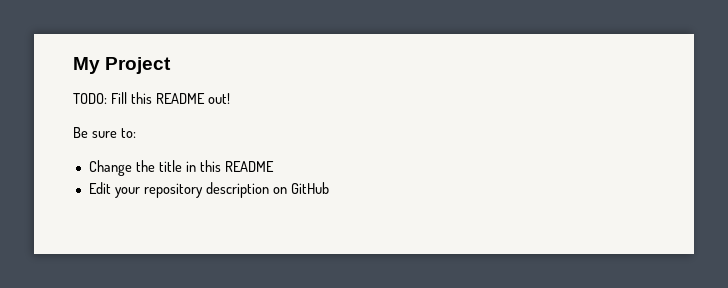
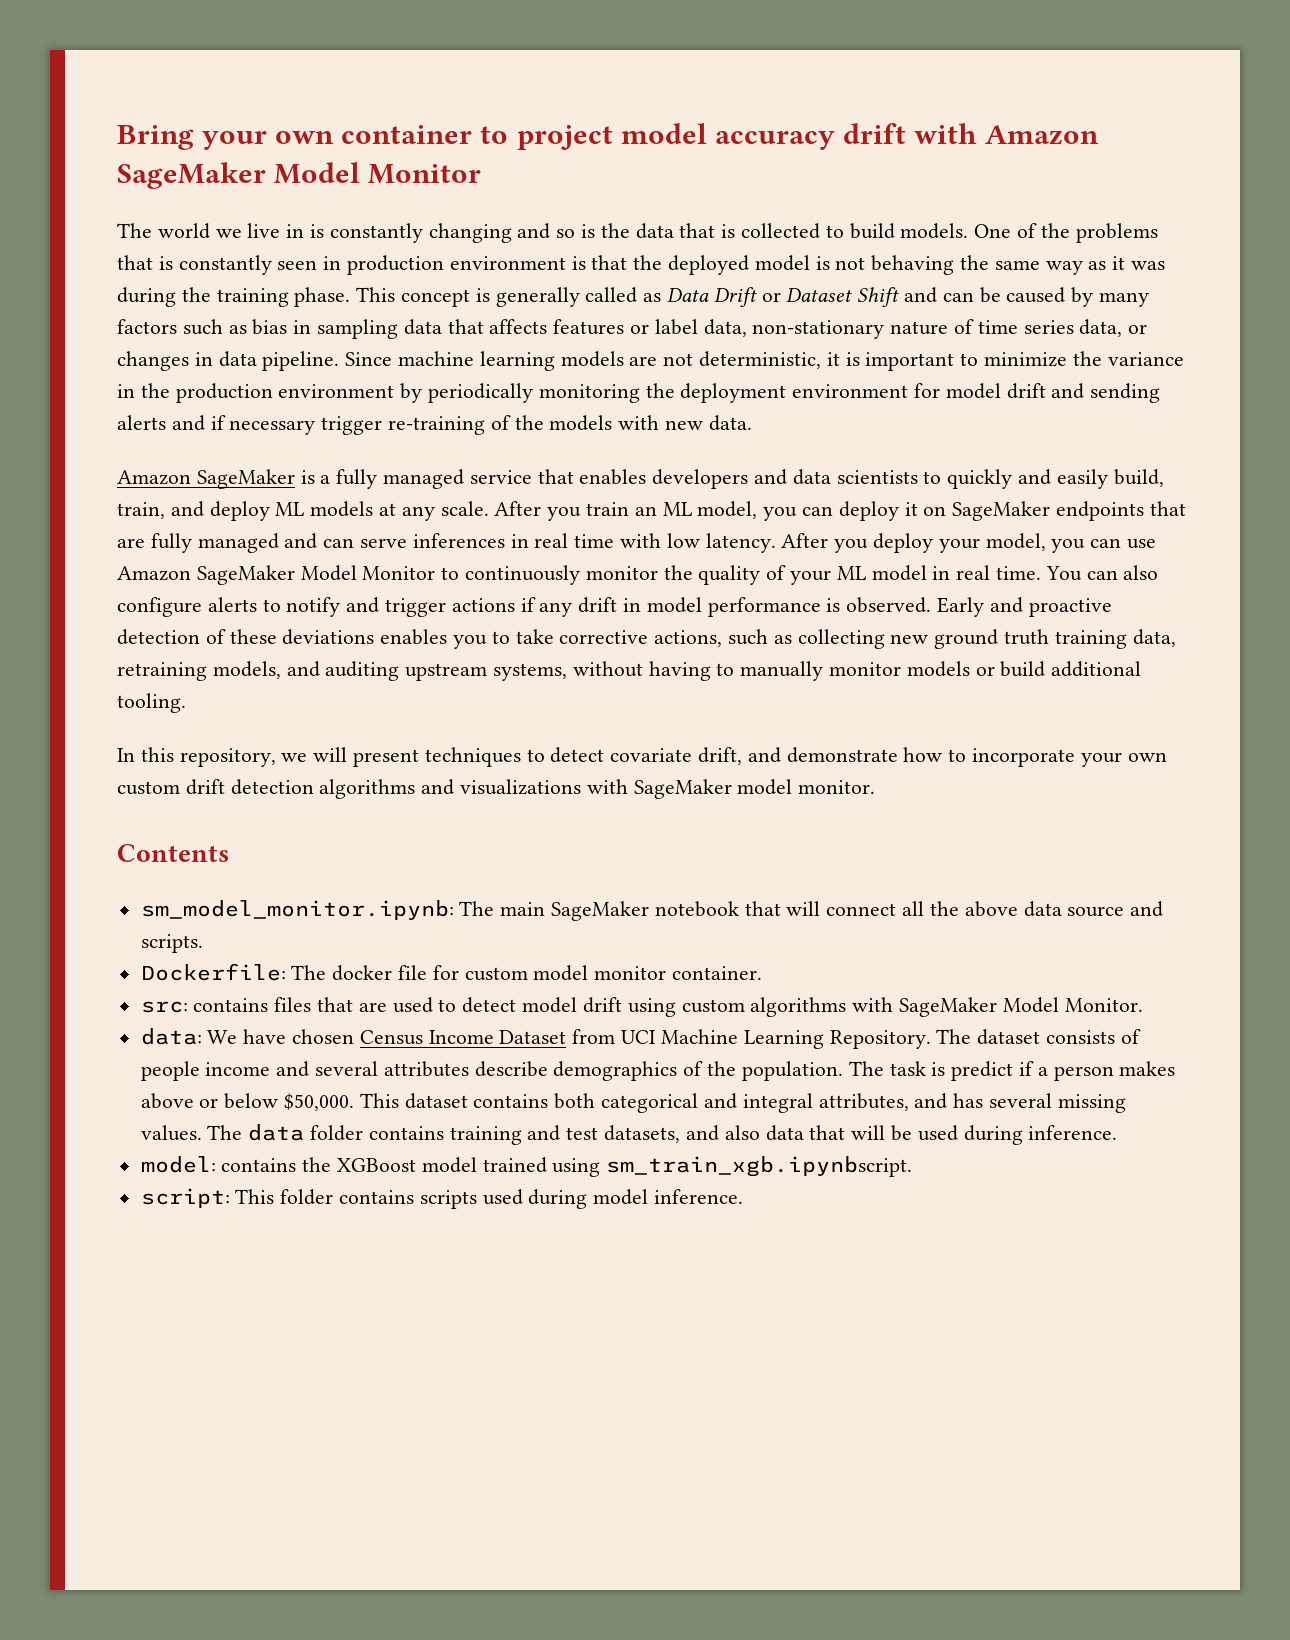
[73,57,172,74] [73,92,230,104] [73,127,136,138] [88,160,274,176] [88,182,329,198] My Project // TODO: Fill this README out! // Be sure to: // Change the title in this README // Edit your repository description on GitHub -> [117,123,1099,150] [117,162,482,189] [117,223,1158,243] [117,255,1166,275] [117,287,1150,307] [117,319,1148,339] [117,351,1184,371] [117,383,1161,403] [117,415,752,435] [117,469,1164,489] [117,501,1186,521] [117,533,1157,553] [117,565,1159,585] [117,597,1112,617] [117,629,1176,649] [117,661,1142,681] [117,693,186,713] [117,747,1167,767] [117,779,876,799] [117,844,230,862] [140,900,1164,921] [140,934,203,953] [140,963,763,981] [140,997,1143,1017] [140,1028,1141,1049] [140,1061,1176,1081] [140,1093,1126,1113] [140,1124,1118,1145] [140,1156,913,1177] [140,1188,744,1209] Bring your own container to project model accuracy drift with Amazon SageMaker Model Monitor // The world we live in is constantly changing and so is the data that is collected to build models. One of the problems that is constantly seen in production environment is that the deployed model is not behaving the same way as it was during the training phase. This concept is generally called as Data Drift or Dataset Shift and can be caused by many factors such as bias in sampling data that affects features or label data, non-stationary nature of time series data, or changes in data pipeline. Since machine learning models are not deterministic, it is important to minimize the variance in the production environment by periodically monitoring the deployment environment for model drift and sending alerts and if necessary trigger re-training of the models with new data. // Amazon SageMaker is a fully managed service that enables developers and data scientists to quickly and easily build, train, and deploy ML models at any scale. After you train an ML model, you can deploy it on SageMaker endpoints that are fully managed and can serve inferences in real time with low latency. After you deploy your model, you can use Amazon SageMaker Model Monitor to continuously monitor the quality of your ML model in real time. You can also configure alerts to notify and trigger actions if any drift in model performance is observed. Early and proactive detection of these deviations enables you to take corrective actions, such as collecting new ground truth training data, retraining models, and auditing upstream systems, without having to manually monitor models or build additional tooling. // In this repository, we will present techniques to detect covariate drift, and demonstrate how to incorporate your own custom drift detection algorithms and visualizations with SageMaker model monitor. // Contents // sm_model_monitor.ipynb: The main SageMaker notebook that will connect all the above data source and scripts. // Dockerfile: The docker file for custom model monitor container. // src: contains files that are used to detect model drift using custom algorithms with SageMaker Model Monitor. // data: We have chosen Census Income Dataset from UCI Machine Learning Repository. The dataset consists of people income and several attributes describe demographics of the population. The task is predict if a person makes above or below $50,000. This dataset contains both categorical and integral attributes, and has several missing values. The data folder contains training and test datasets, and also data that will be used during inference. // model: contains the XGBoost model trained using sm_train_xgb.ipynbscript. // script: This folder contains scripts used during model inference.

